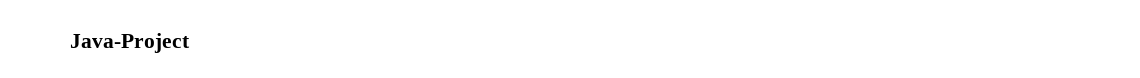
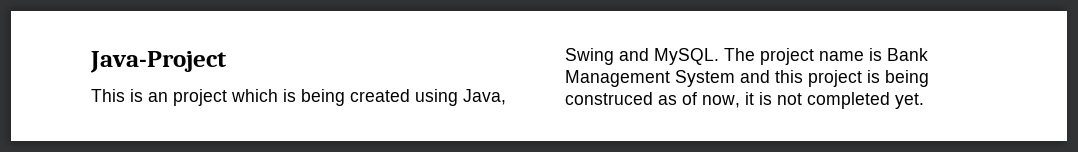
(190, 43) none -> [91,89,506,106] [565,48,928,65] [565,70,929,87] [565,92,924,109] // This is an project which is being created using Java, Swing and MySQL. The project name is Bank Management System and this project is being construced as of now, it is not completed yet.

